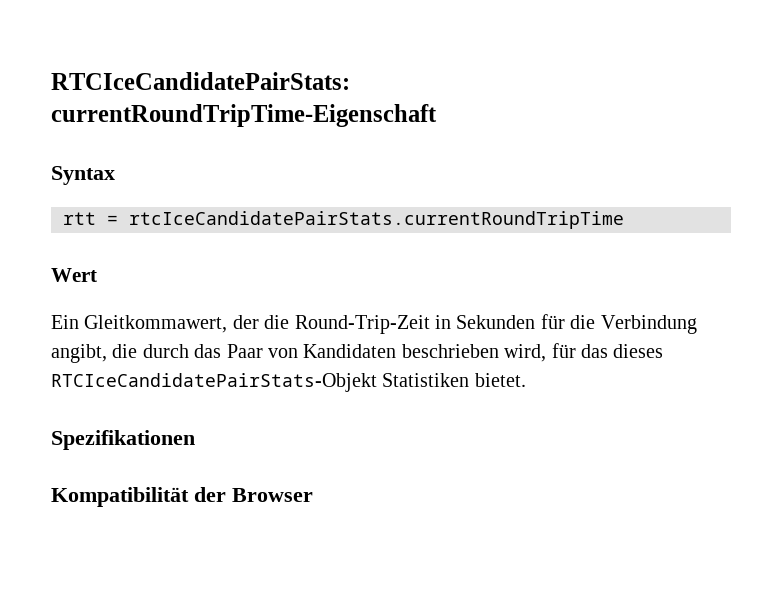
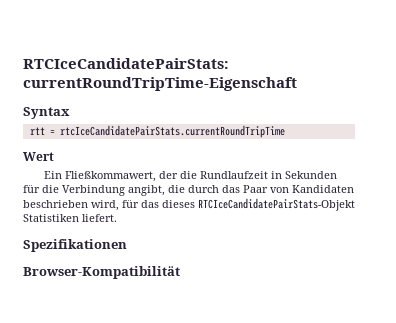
[84,315,228,333] Gleitkommawert, -> [64,171,156,182] Fließkommawert,
[294,315,430,334] Round-Trip-Zeit -> [199,171,268,179] Rundlaufzeit
[474,373,526,387] bietet. -> [82,214,117,222] liefert.
[51,487,313,507] Kompatibilität der Browser -> [23,266,180,279] Browser-Kompatibilität

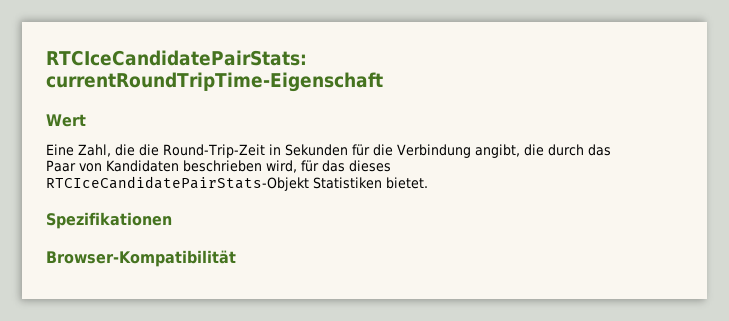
[23,107,70,119] [29,125,285,138] [23,152,54,161] [43,171,268,182] Syntax // rtt = rtcIceCandidatePairStats.currentRoundTripTime // Wert // Ein Fließkommawert, der die Rundlaufzeit -> [46,114,86,127] [46,144,265,158] Wert // Eine Zahl, die die Round-Trip-Zeit
[82,214,117,222] liefert. -> [386,177,428,189] bietet.

